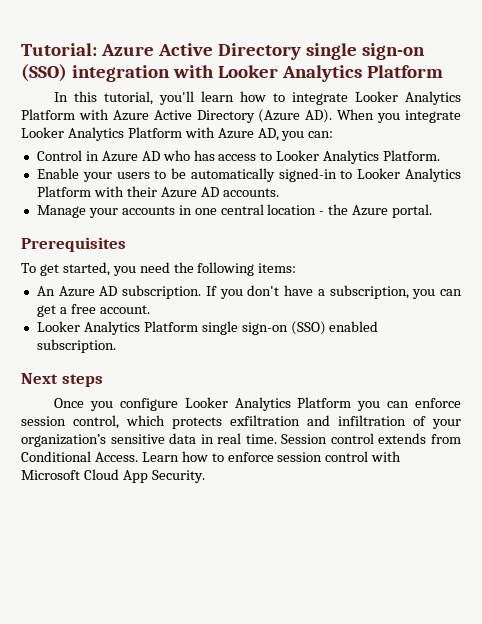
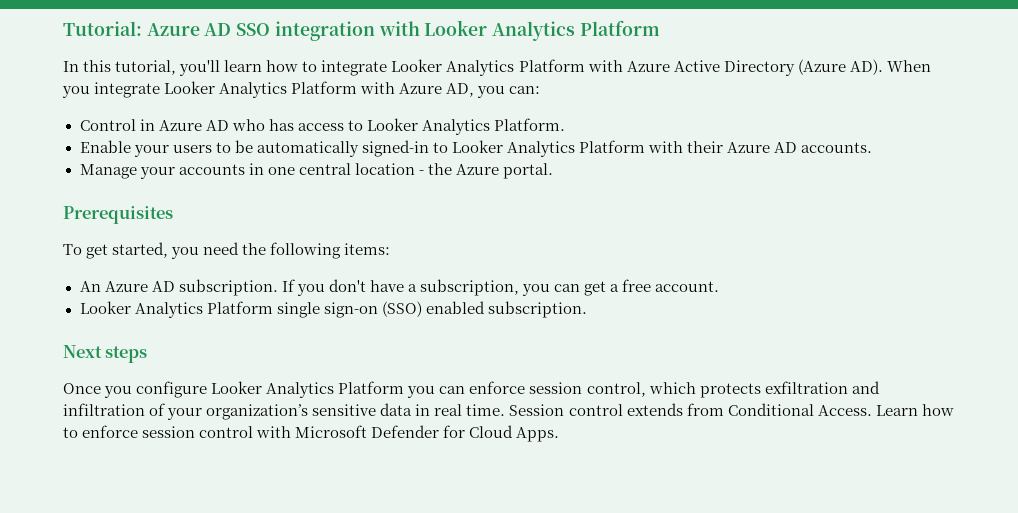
[157,43,425,60] [21,64,67,82] Active Directory single sign-on (SSO) -> [204,23,271,36] AD SSO
[83,469,205,483] Cloud App Security. -> [371,425,560,442] Defender for Cloud Apps.

